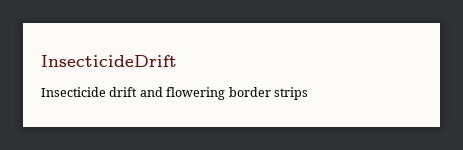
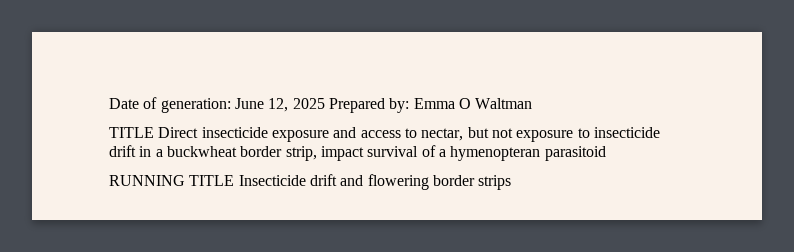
[41,55,177,67] InsecticideDrift // -> [109,97,533,113] [109,127,660,142] [109,145,606,161] [109,175,235,186] Date of generation: June 12, 2025 Prepared by: Emma O Waltman // TITLE Direct insecticide exposure and access to nectar, but not exposure to insecticide drift in a buckwheat border strip, impact survival of a hymenopteran parasitoid // RUNNING TITLE

